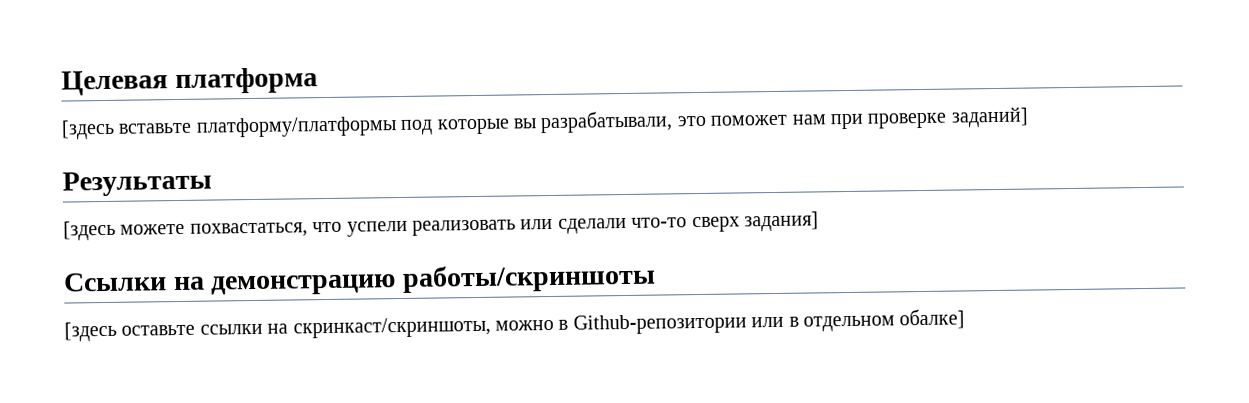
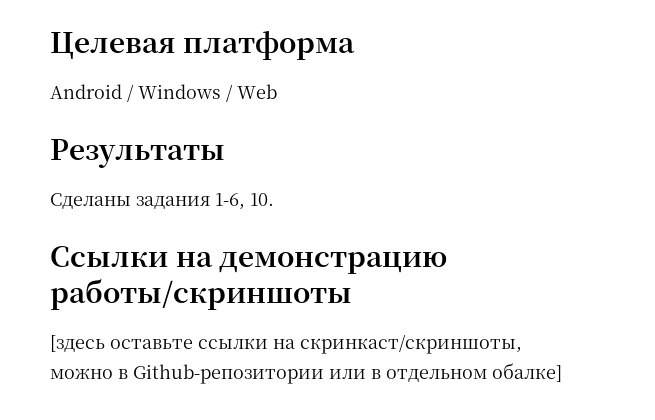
[61,106,1029,140] [62,170,212,197] [63,211,819,241] [здесь вставьте платформу/платформы под которые вы разрабатывали, это поможет нам при проверке заданий] // Результаты // [здесь можете похвастаться, что успели реализовать или сделали что-то сверх задания] -> [50,84,277,102] [50,139,225,168] [50,193,274,210] Android / Windows / Web // Результаты // Сделаны задания 1-6, 10.

